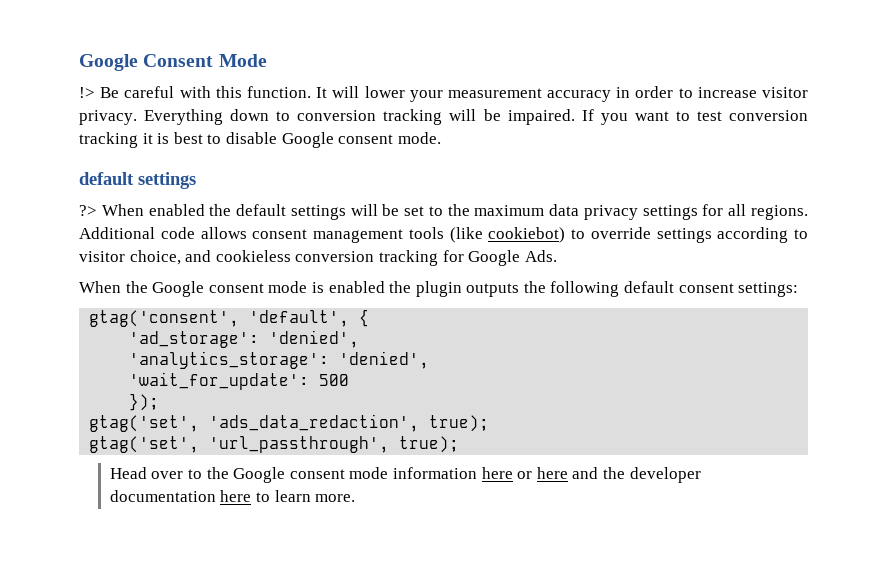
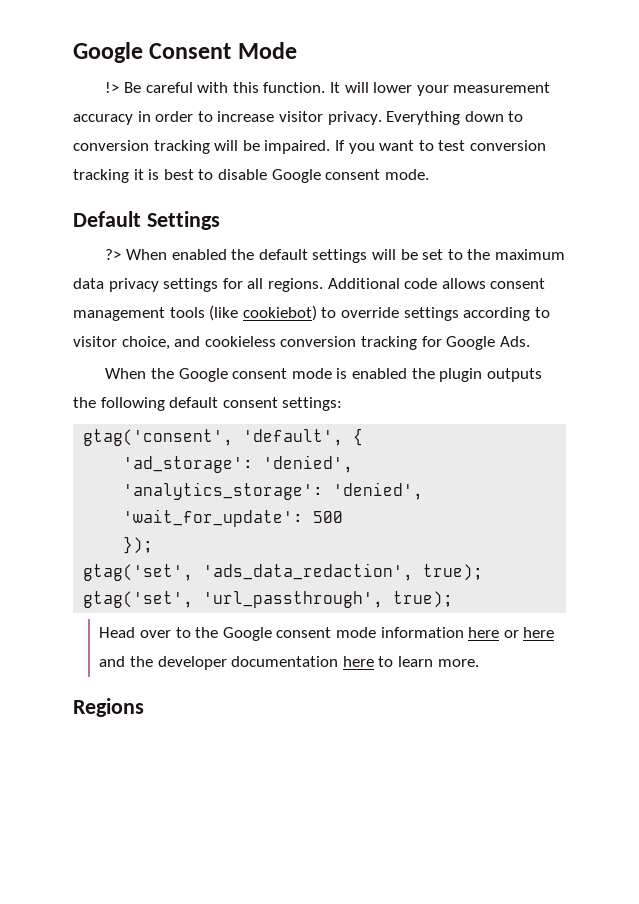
[79,172,196,189] default settings -> [73,211,220,230] Default Settings
(356, 498) none -> [73,698,144,717] // Regions

